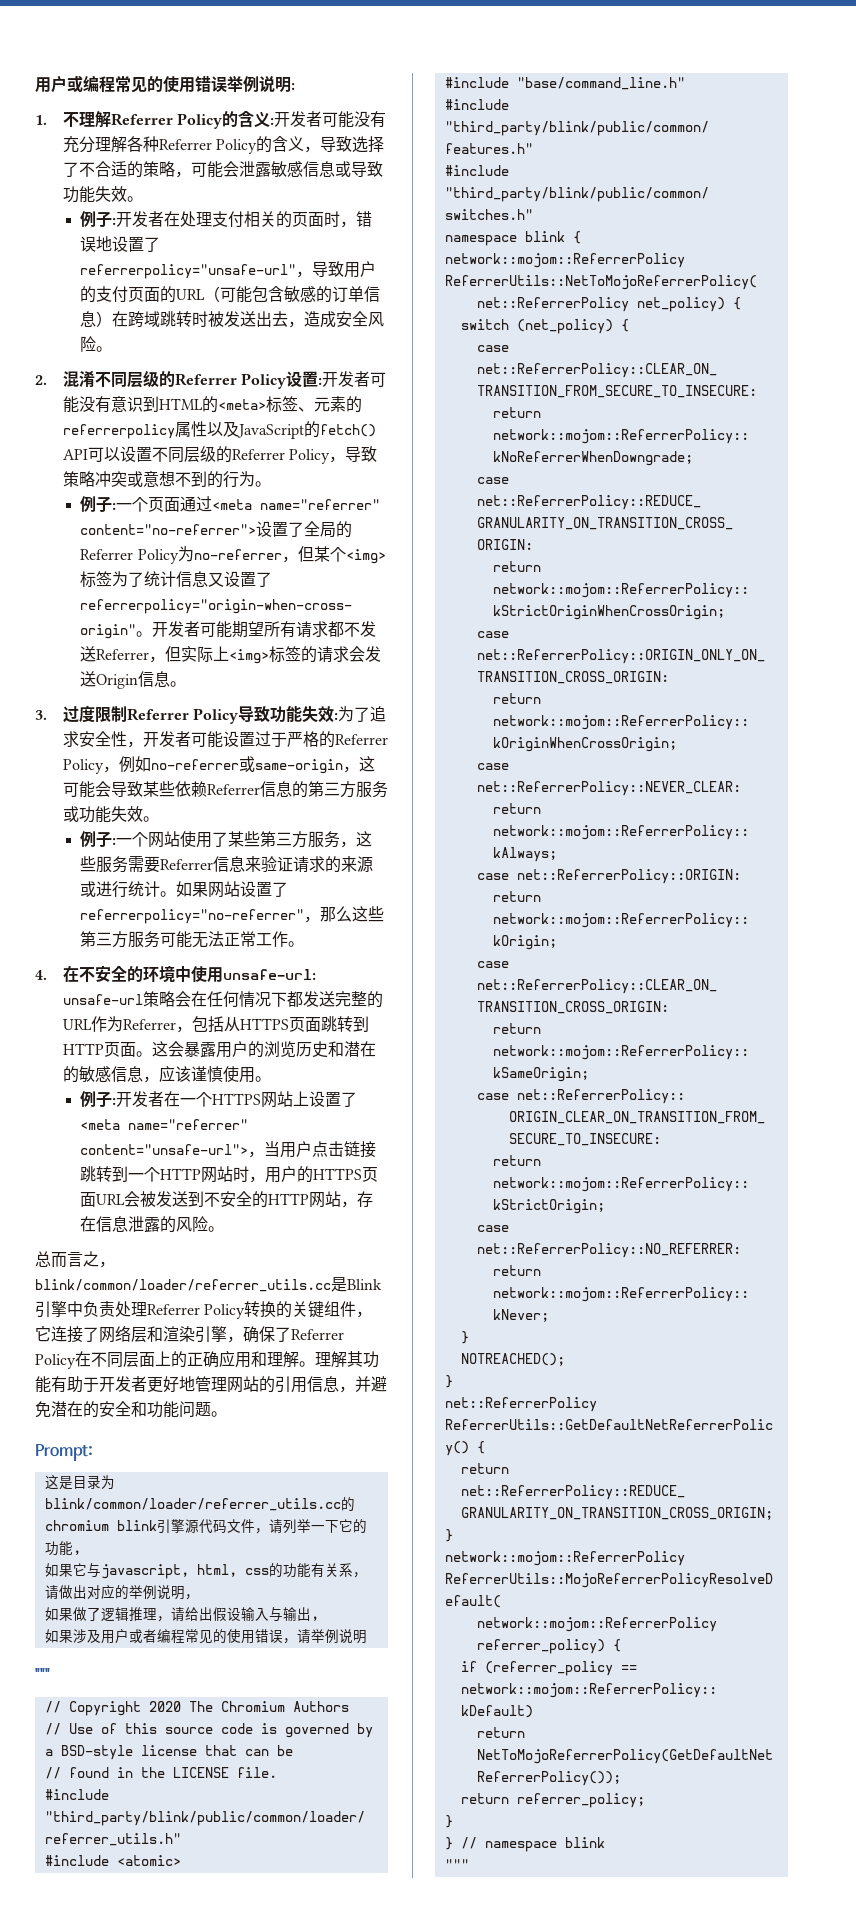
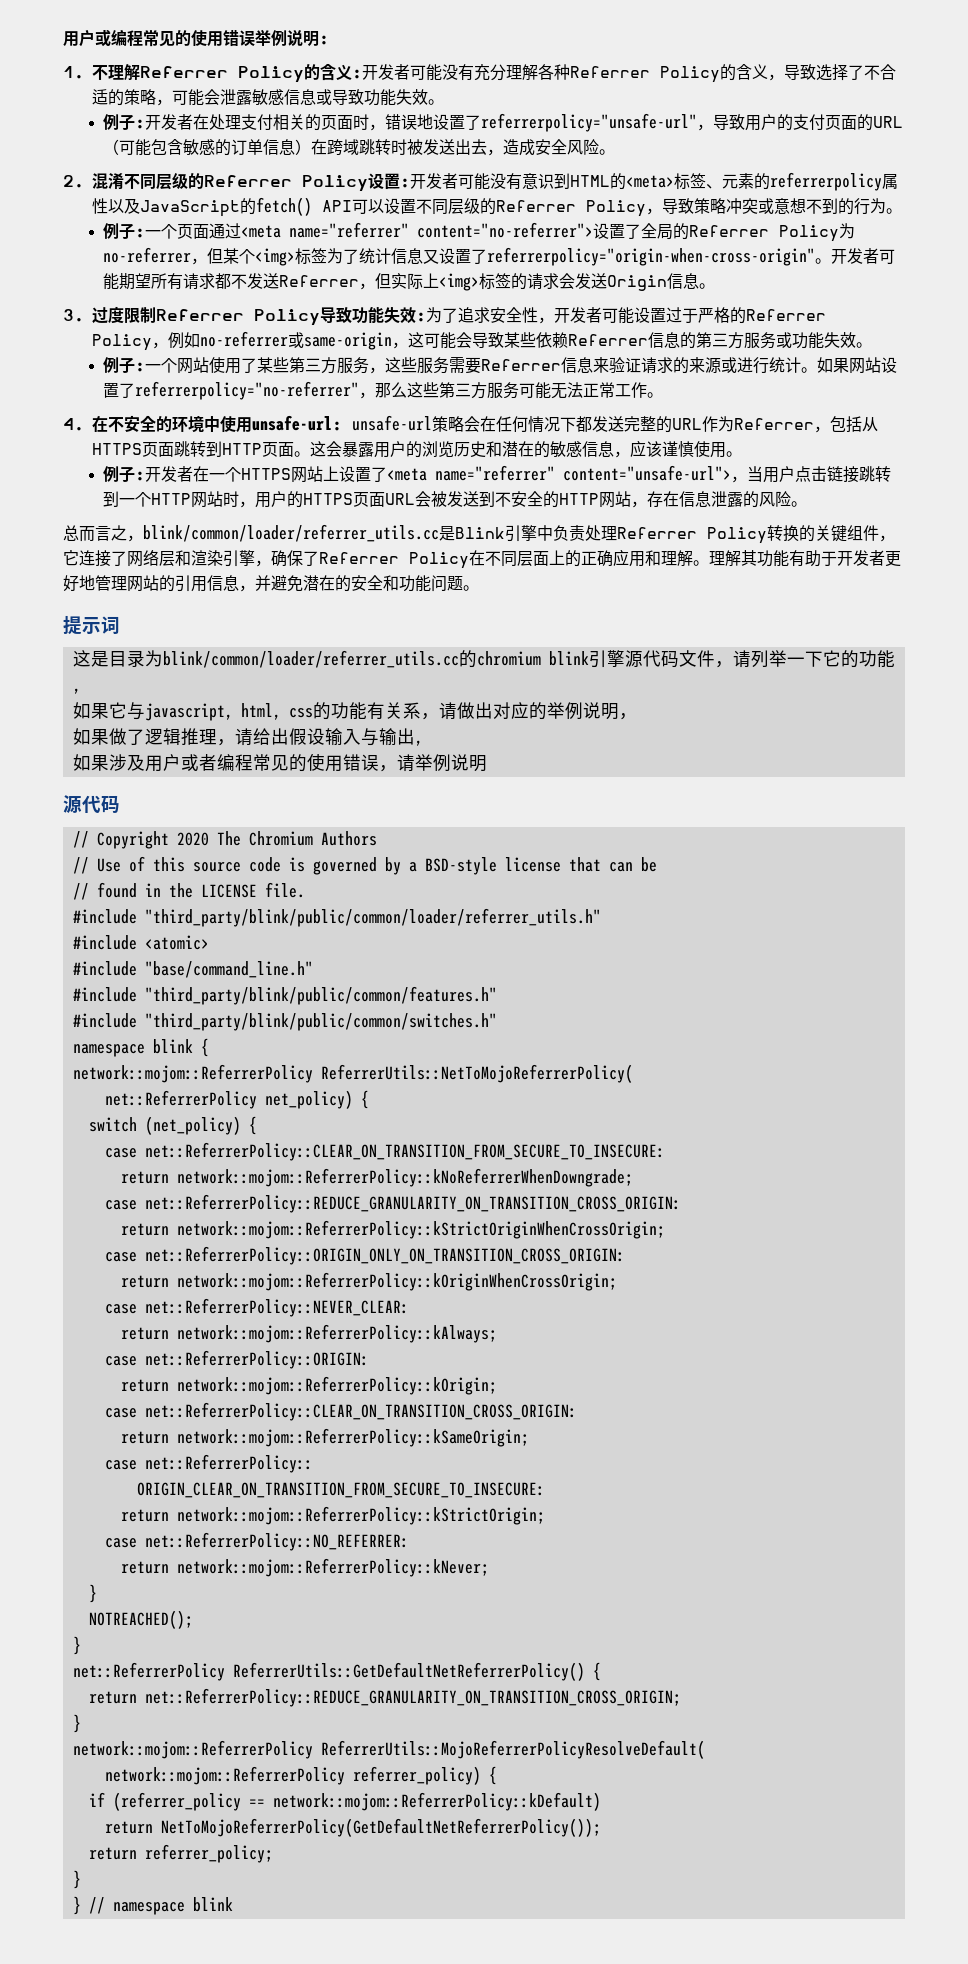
[35,1444,93,1461] Prompt: -> [63,615,120,635] 提示词
[35,1668,50,1681] """ -> [63,795,120,814] 源代码
[444,1859,469,1870] // """ -> (233, 1904) none

